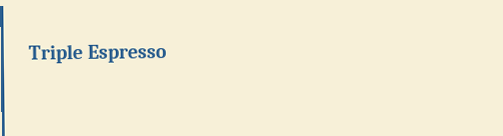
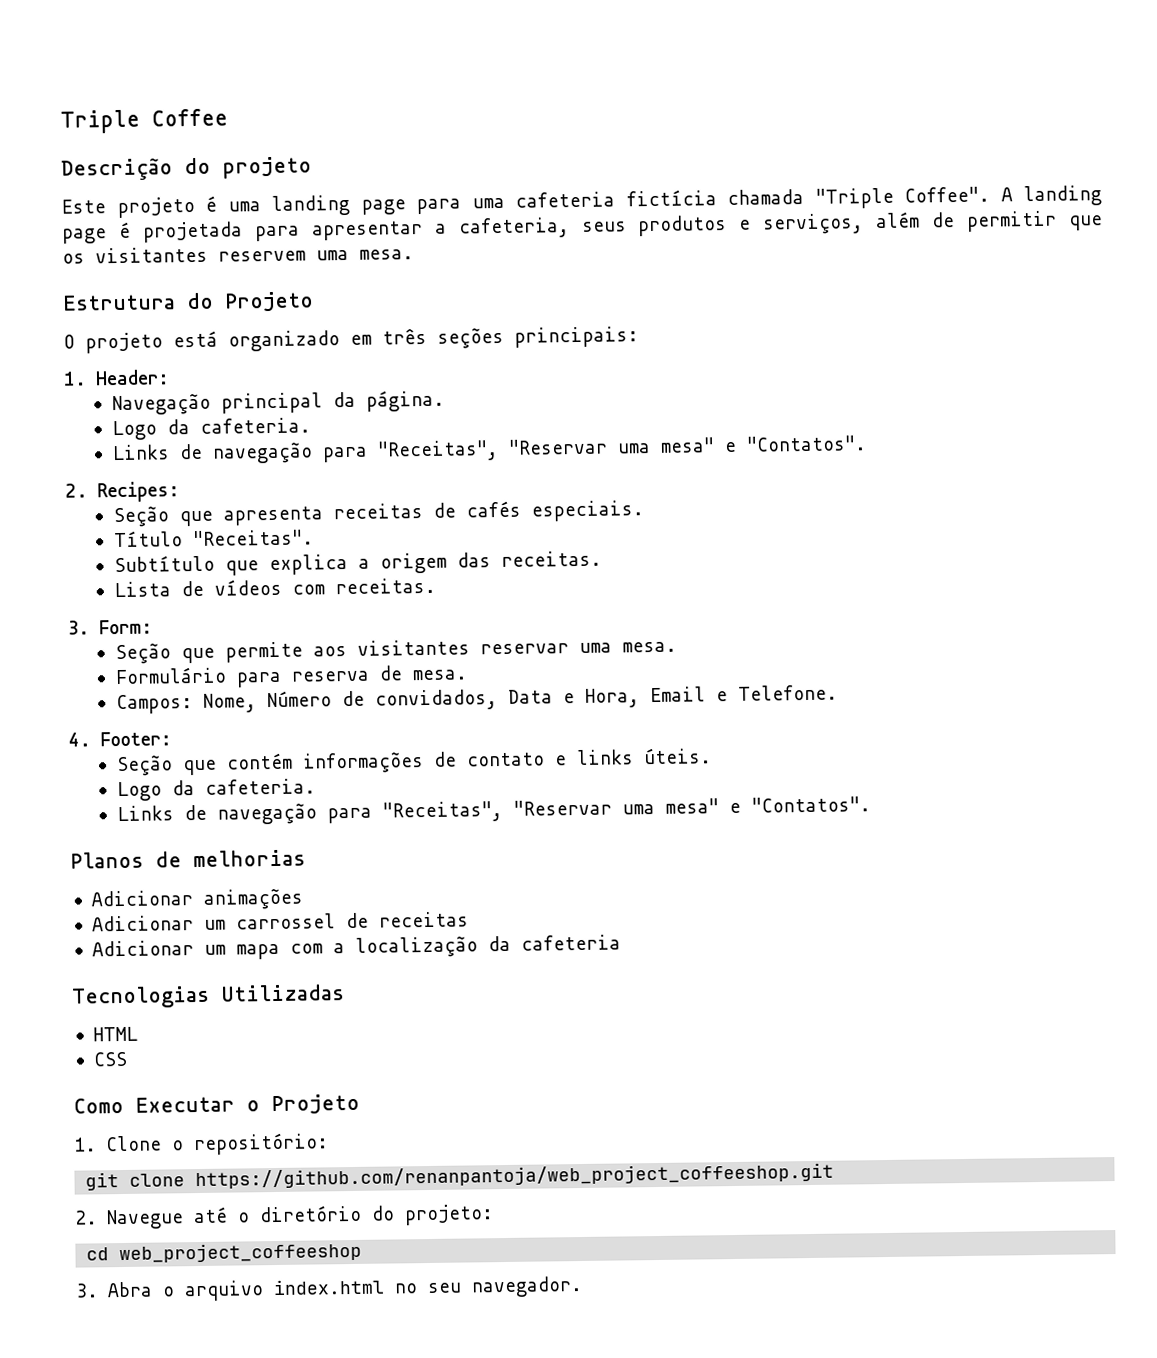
[87,43,168,63] Espresso -> [151,108,228,127] [61,156,312,182] [61,185,1102,219] [62,210,1103,244] [62,246,414,264] [62,291,314,313] [63,326,639,354] [63,369,170,386] [111,389,445,416] [111,417,311,441] [111,435,867,464] [65,481,180,503] [112,500,644,528] [113,529,314,548] [113,550,602,576] [113,577,436,598] [67,619,153,635] [114,639,677,665] [114,665,467,688] [115,684,838,715] [68,731,172,747] [115,747,712,777] [116,778,316,802] [116,796,871,825] [70,849,306,869] [90,888,303,910] [91,911,469,932] [91,934,621,960] [71,984,345,1009] [92,1026,138,1042] [92,1051,128,1067] [73,1093,360,1116] [73,1132,329,1156] [85,1162,835,1191] [74,1204,494,1230] [86,1241,363,1264] [75,1276,583,1302] Coffee // Descrição do projeto // Este projeto é uma landing page para uma cafeteria fictícia chamada "Triple Coffee". A landing page é projetada para apresentar a cafeteria, seus produtos e serviços, além de permitir que os visitantes reservem uma mesa. // Estrutura do Projeto // O projeto está organizado em três seções principais: // 1. Header: // Navegação principal da página. // Logo da cafeteria. // Links de navegação para "Receitas", "Reservar uma mesa" e "Contatos". // 2. Recipes: // Seção que apresenta receitas de cafés especiais. // Título "Receitas". // Subtítulo que explica a origem das receitas. // Lista de vídeos com receitas. // 3. Form: // Seção que permite aos visitantes reservar uma mesa. // Formulário para reserva de mesa. // Campos: Nome, Número de convidados, Data e Hora, Email e Telefone. // 4. Footer: // Seção que contém informações de contato e links úteis. // Logo da cafeteria. // Links de navegação para "Receitas", "Reservar uma mesa" e "Contatos". // Planos de melhorias // Adicionar animações // Adicionar um carrossel de receitas // Adicionar um mapa com a localização da cafeteria // Tecnologias Utilizadas // HTML // CSS // Como Executar o Projeto // 1. Clone o repositório: // git clone https://github.com/renanpantoja/web_project_coffeeshop.git // 2. Navegue até o diretório do projeto: // cd web_project_coffeeshop // 3. Abra o arquivo index.html no seu navegador.

